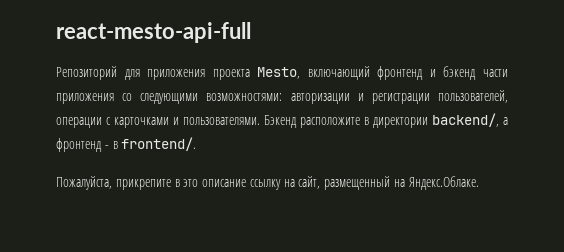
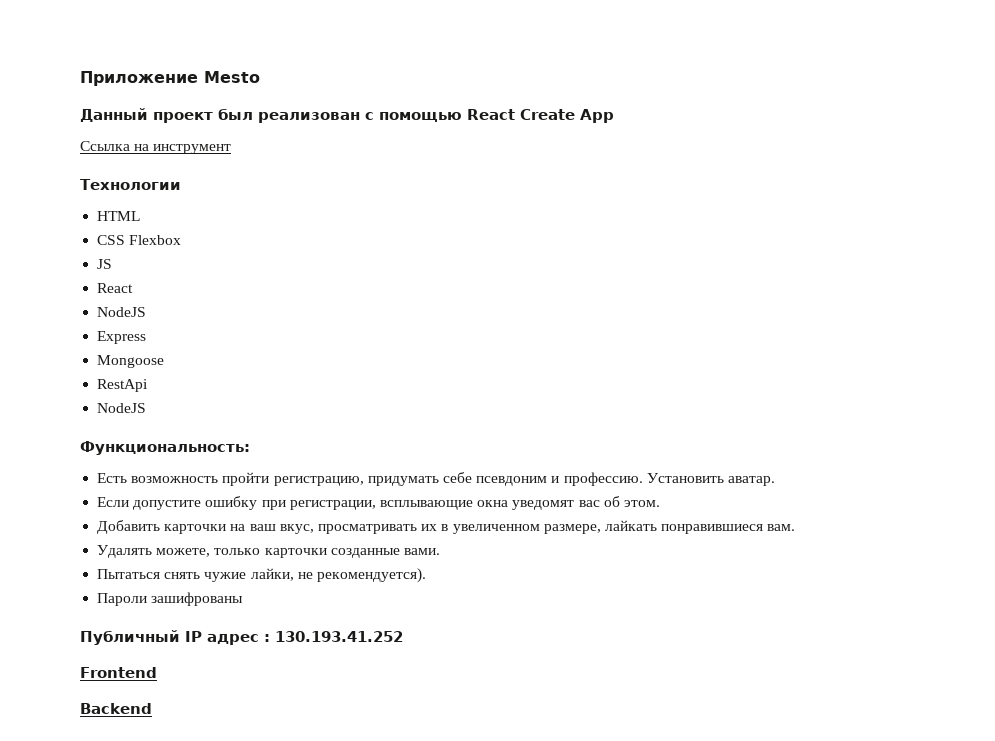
[56,22,251,43] [56,66,508,80] [56,90,508,104] [56,113,508,128] [56,137,197,152] [56,176,479,190] react-mesto-api-full // Репозиторий для приложения проекта Mesto, включающий фронтенд и бэкенд части приложения со следующими возможностями: авторизации и регистрации пользователей, операции с карточками и пользователями. Бэкенд расположите в директории backend/, а фронтенд - в frontend/. // Пожалуйста, прикрепите в это описание ссылку на сайт, размещенный на Яндекс.Облаке. -> [80,71,260,86] [80,108,614,123] [80,141,232,154] [80,179,181,190] [97,211,141,221] [97,235,182,245] [97,259,113,269] [97,283,134,293] [97,307,147,317] [97,331,147,344] [97,355,165,368] [97,379,149,392] [97,403,147,413] [80,441,250,455] [97,472,775,486] [97,496,660,510] [97,520,796,534] [97,545,440,558] [97,568,426,583] [97,592,244,606] [80,630,403,645] [80,667,157,678] [80,703,152,714] Приложение Mesto // Данный проект был реализован с помощью React Create App // Ссылка на инструмент // Технологии // HTML // CSS Flexbox // JS // React // NodeJS // Express // Mongoose // RestApi // NodeJS // Функциональность: // Есть возможность пройти регистрацию, придумать себе псевдоним и профессию. Установить аватар. // Если допустите ошибку при регистрации, всплывающие окна уведомят вас об этом. // Добавить карточки на ваш вкус, просматривать их в увеличенном размере, лайкать понравившиеся вам. // Удалять можете, только карточки созданные вами. // Пытаться снять чужие лайки, не рекомендуется). // Пароли зашифрованы // Публичный IP адрес : 130.193.41.252 // Frontend // Backend

